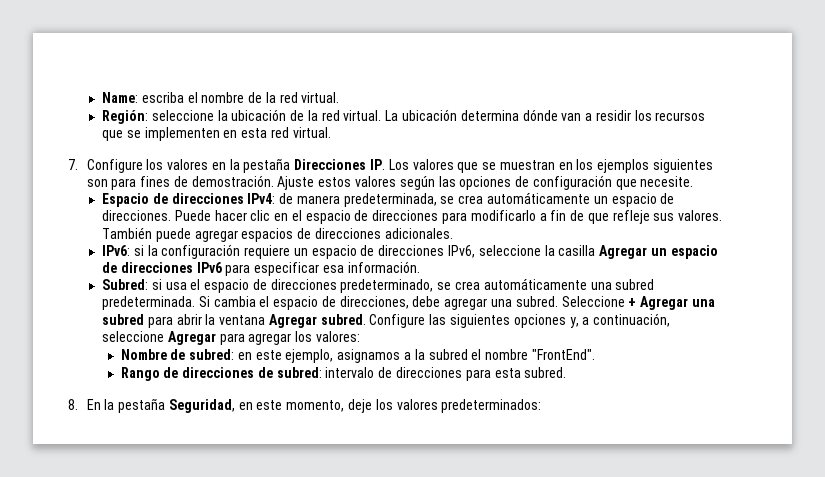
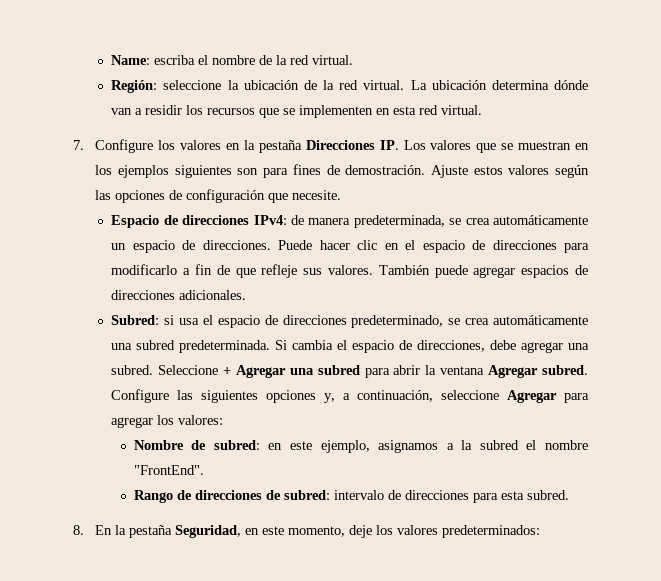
[101,244,718,259] [101,261,420,276] // IPv6: si la configuración requiere un espacio de direcciones IPv6, seleccione la casilla Agregar un espacio de direcciones IPv6 para especificar esa información. -> (247, 295) none

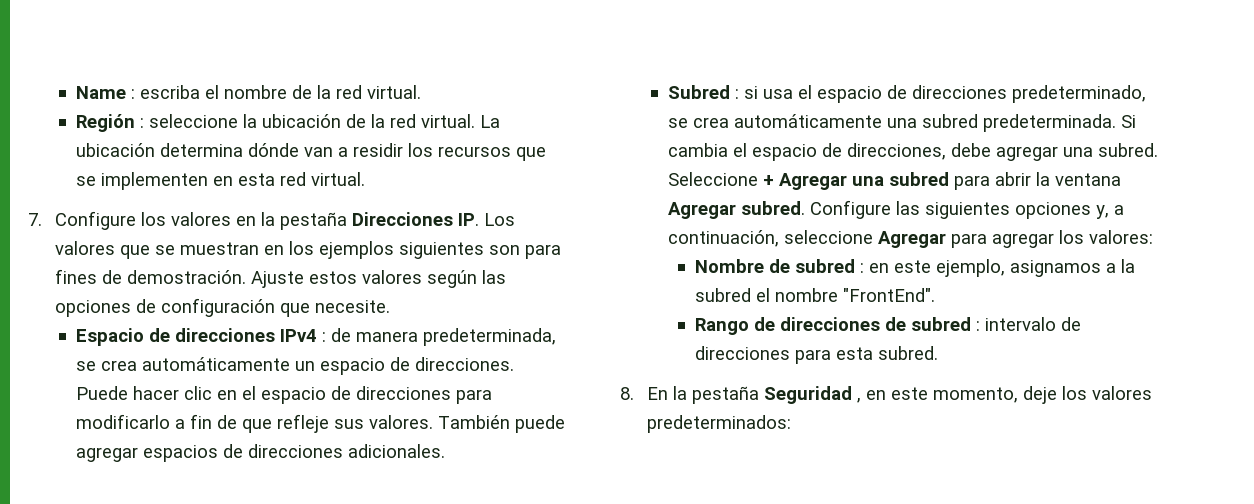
[111,55,151,65] Name: -> [75,86,135,99] Name :
[111,80,158,93] Región: -> [75,114,144,132] Región :
[253,215,287,225] IPv4: -> [279,329,326,342] IPv4 :
[111,315,160,325] Subred: -> [667,85,739,99] Subred :
[213,440,260,450] subred: -> [795,259,865,273] subred :
[283,490,330,500] subred: -> [911,317,981,331] subred :
[175,525,242,538] Seguridad, -> [764,386,862,404] Seguridad ,

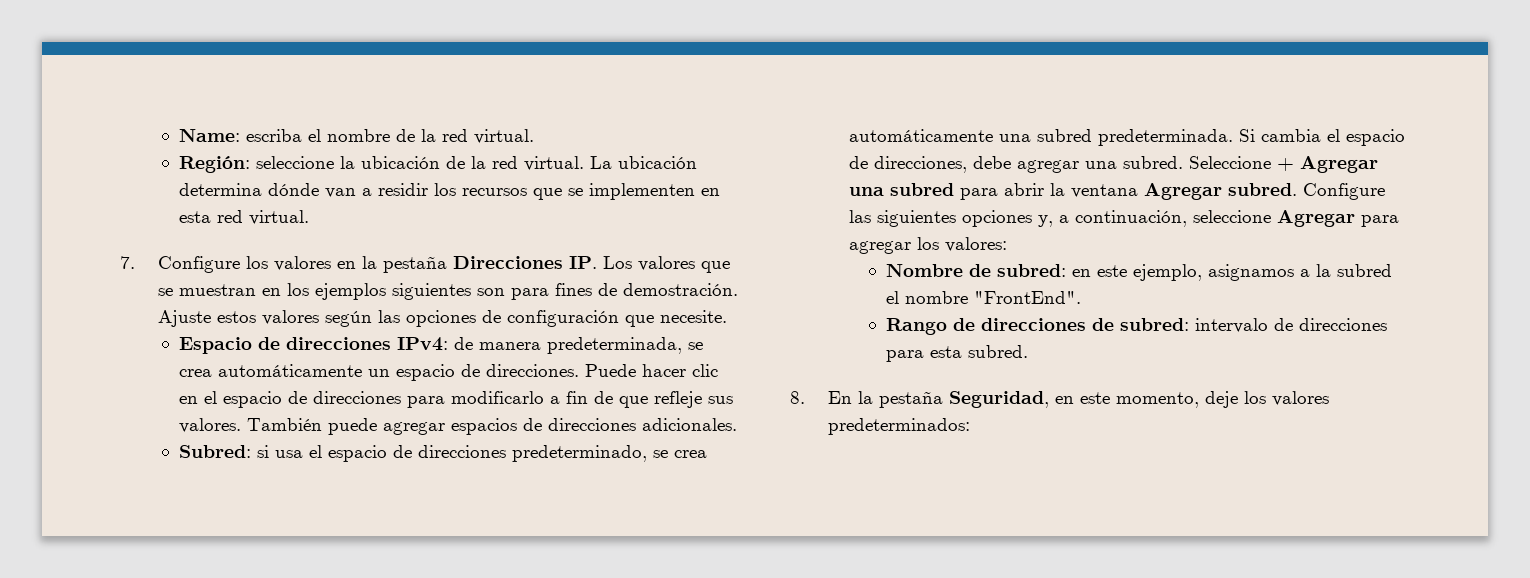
[75,86,135,99] Name : -> [178,129,240,142] Name:
[75,114,144,132] Región : -> [178,156,250,173] Región:
[279,329,326,342] IPv4 : -> [396,337,448,351] IPv4:
[667,85,739,99] Subred : -> [178,445,251,458] Subred:
[795,259,865,273] subred : -> [997,264,1067,277] subred:
[911,317,981,331] subred : -> [1120,318,1190,331] subred:
[764,386,862,404] Seguridad , -> [948,391,1049,408] Seguridad,

